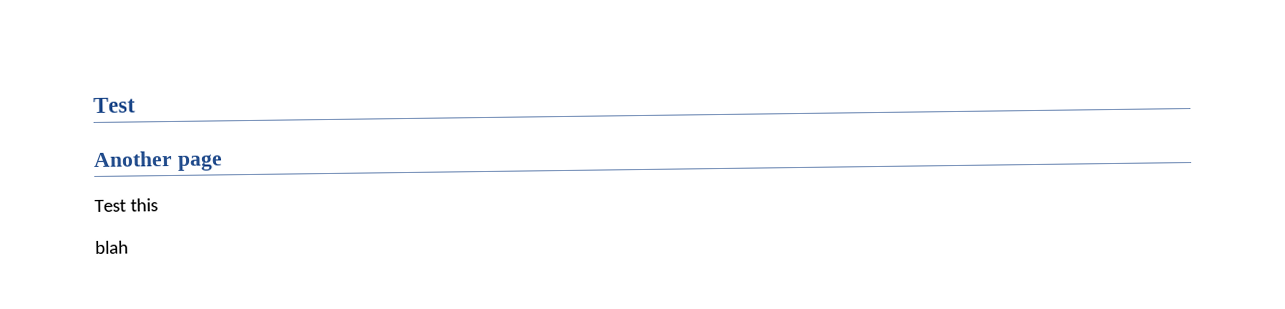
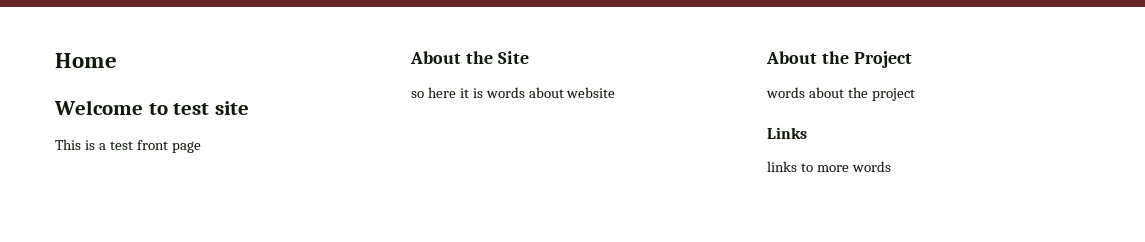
[93,97,136,113] [93,150,223,171] [94,198,158,212] [95,240,129,254] Test // Another page // Test this // blah -> [55,53,117,68] [54,100,249,115] [55,139,201,153] [410,51,529,64] [411,87,616,98] [766,51,912,68] [766,87,915,101] [767,127,807,139] [767,161,891,172] Home // Welcome to test site // This is a test front page // About the Site // so here it is words about website // About the Project // words about the project // Links // links to more words

